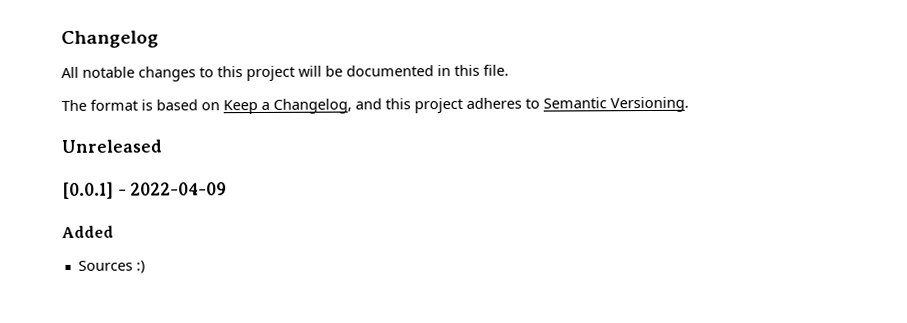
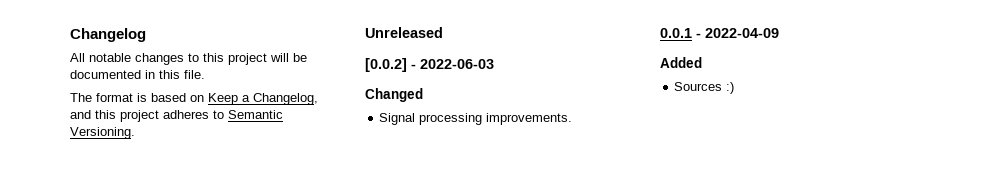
[62,181,114,199] [0.0.1] -> [365,58,494,72] [365,88,423,102] [379,113,573,125] [660,28,692,38] [0.0.2] - 2022-06-03 // Changed // Signal processing improvements. // 0.0.1

